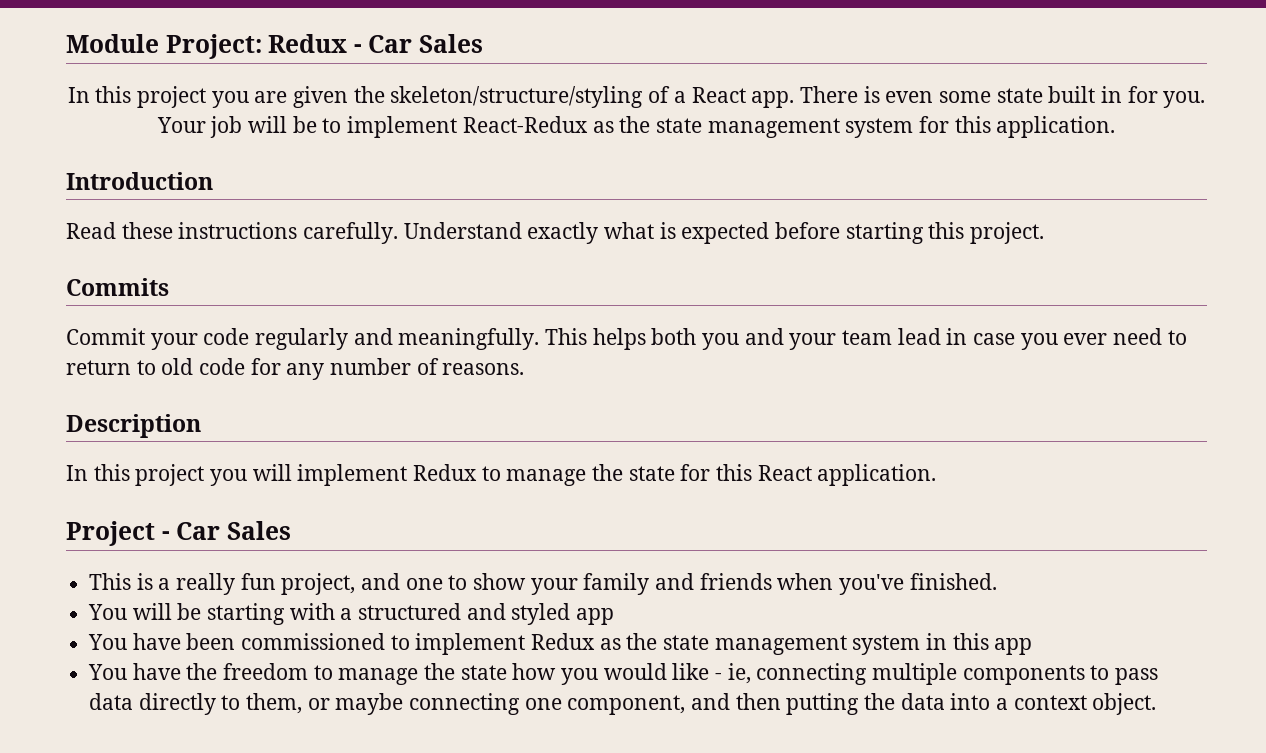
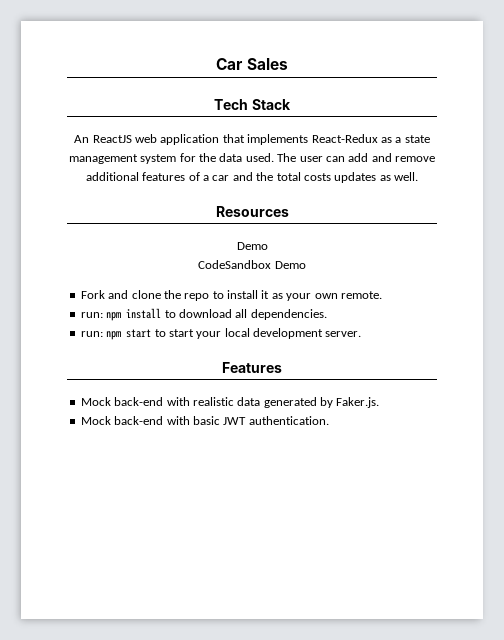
[66,34,484,59] [67,86,1206,108] [156,116,458,138] Module Project: Redux - Car Sales // In this project you are given the skeleton/structure/styling of a React app. There is even some state built in for you. Your job will be to implement -> [216,58,288,70] [214,99,291,110] [74,134,309,145] Car Sales // Tech Stack // An ReactJS web application that implements
[619,116,651,133] the -> [395,137,402,143] a
[954,116,1116,138] [66,172,213,190] [66,222,1045,244] [66,278,169,296] [66,328,1187,350] [66,358,525,380] [66,414,201,438] [66,464,937,486] [66,521,291,546] [89,573,997,595] [88,603,615,625] [88,633,1033,655] [88,663,1159,685] [89,693,1157,715] this application. // Introduction // Read these instructions carefully. Understand exactly what is expected before starting this project. // Commits // Commit your code regularly and meaningfully. This helps both you and your team lead in case you ever need to return to old code for any number of reasons. // Description // In this project you will implement Redux to manage the state for this React application. // Project - Car Sales // This is a really fun project, and one to show your family and friends when you've finished. // You will be starting with a structured and styled app // You have been commissioned to implement Redux as the state management system in this app // You have the freedom to manage the state how you would like - ie, connecting multiple components to pass data directly to them, or maybe connecting one component, and then putting the data into a context object. -> [199,153,436,162] [85,172,419,183] [215,206,289,217] [236,242,268,250] [198,260,306,269] [80,290,382,301] [80,308,327,321] [80,328,362,340] [222,362,282,373] [80,397,380,408] [80,416,329,425] the data used. The user can add and remove additional features of a car and the total costs updates as well. // Resources // Demo // CodeSandbox Demo // Fork and clone the repo to install it as your own remote. // run: npm install to download all dependencies. // run: npm start to start your local development server. // Features // Mock back-end with realistic data generated by Faker.js. // Mock back-end with basic JWT authentication.

